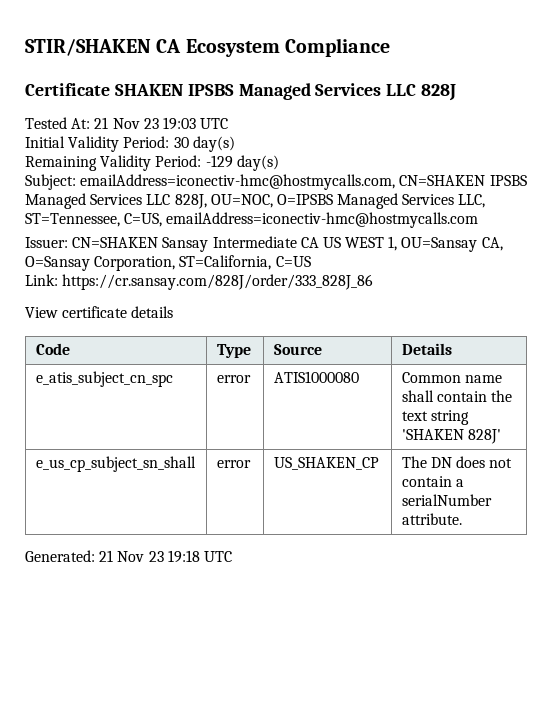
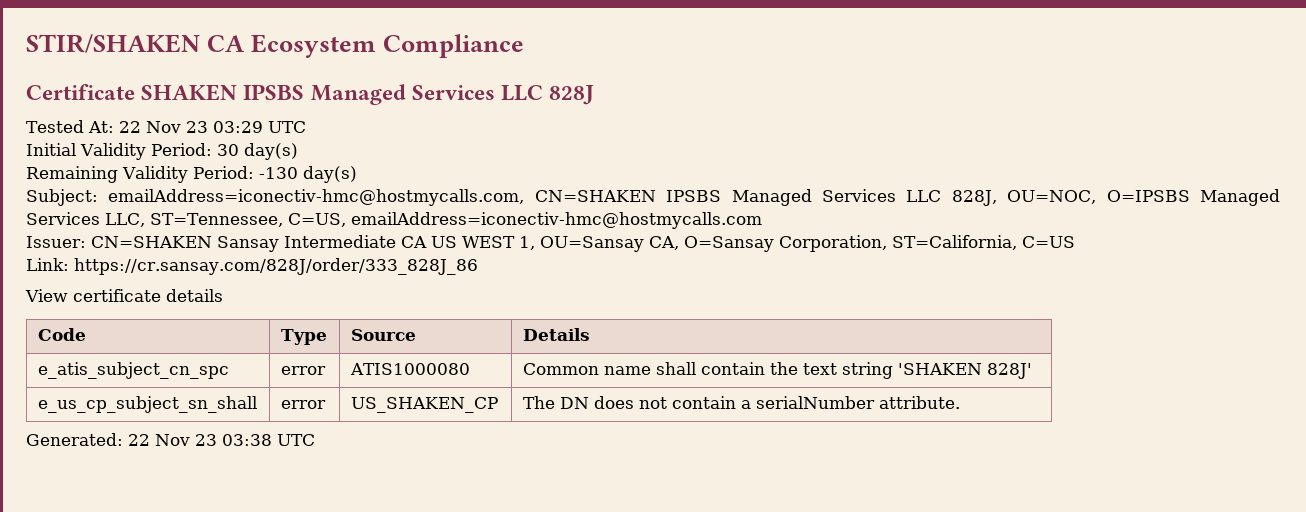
[94,117,196,130] 21 Nov 23 19:03 -> [118,121,263,133] 22 Nov 23 03:29
[205,155,233,168] -129 -> [258,167,298,179] -130
[99,550,200,563] 21 Nov 23 19:18 -> [128,434,272,446] 22 Nov 23 03:38

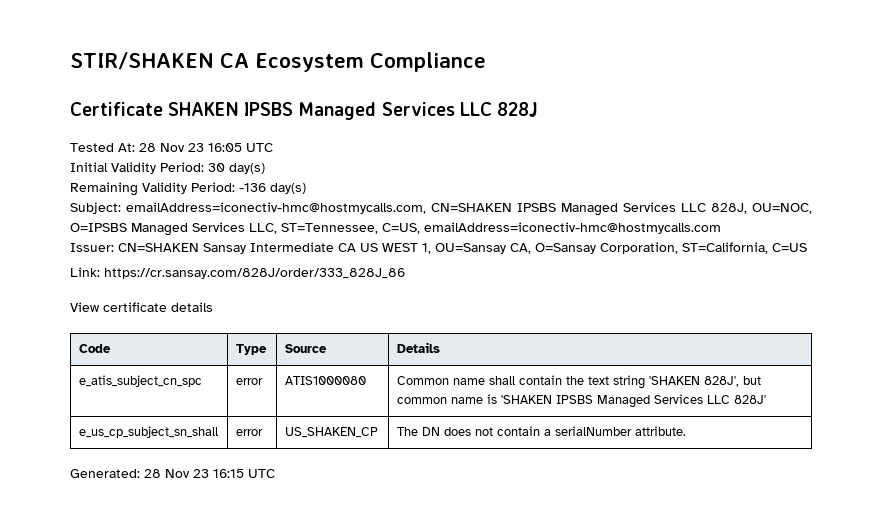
[118,121,263,133] 22 Nov 23 03:29 -> [139,143,242,152] 28 Nov 23 16:05
[258,167,298,179] -130 -> [239,183,266,192] -136
(982, 369) none -> [703,376,761,387] [396,394,730,408] 828J', but common name is 'SHAKEN IPSBS Managed Services LLC
[128,434,272,446] 22 Nov 23 03:38 -> [144,469,244,478] 28 Nov 23 16:15

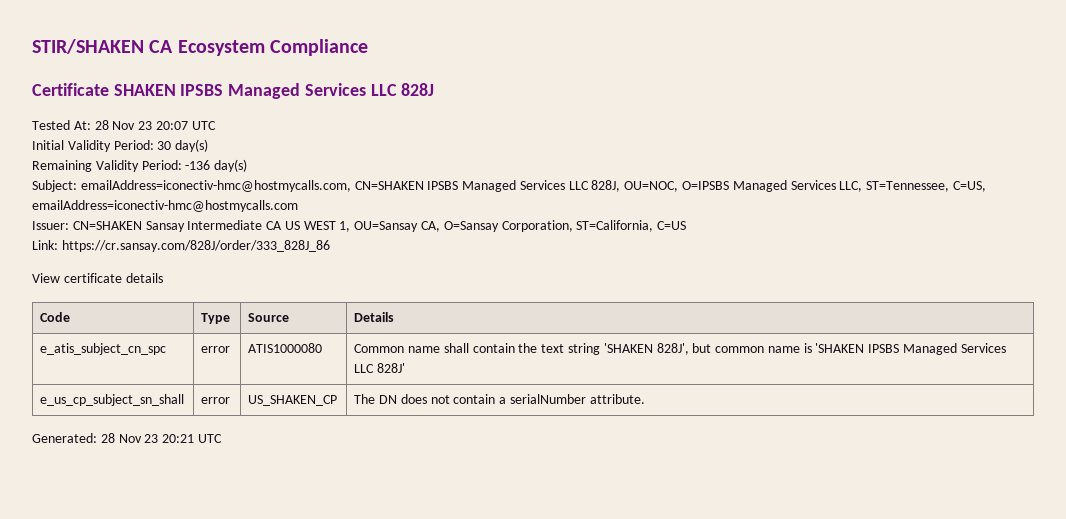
[208,143,242,152] 16:05 -> [155,121,188,130] 20:07
[213,469,244,478] 16:15 -> [162,434,195,443] 20:21

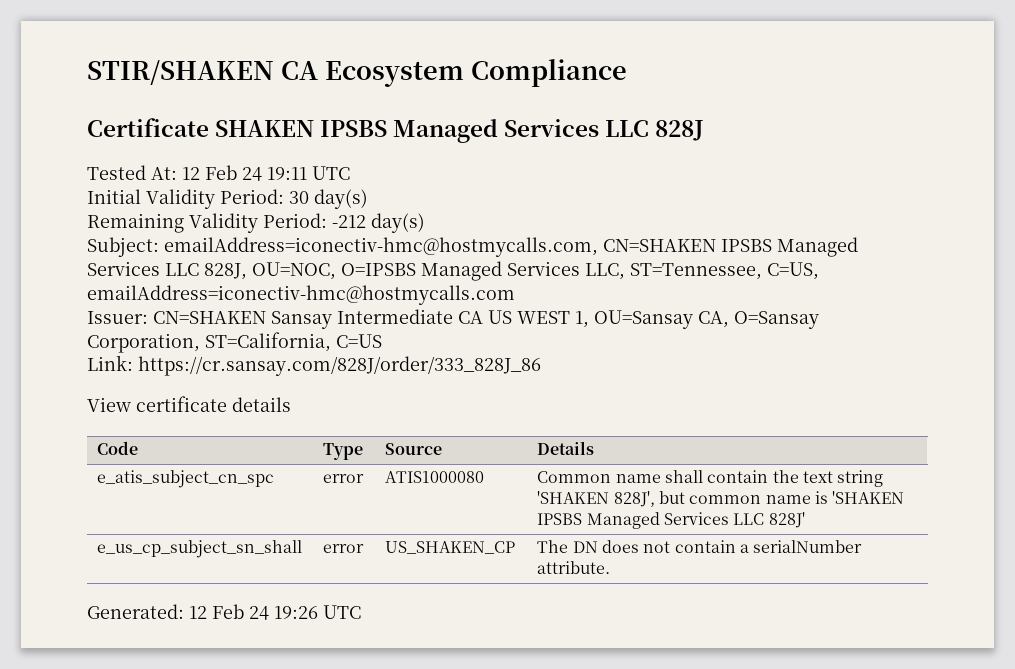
[94,120,188,130] 28 Nov 23 20:07 -> [182,165,307,181] 12 Feb 24 19:11
[185,160,211,170] -136 -> [332,215,366,228] -212
[100,433,195,443] 28 Nov 23 20:21 -> [189,604,318,620] 12 Feb 24 19:26

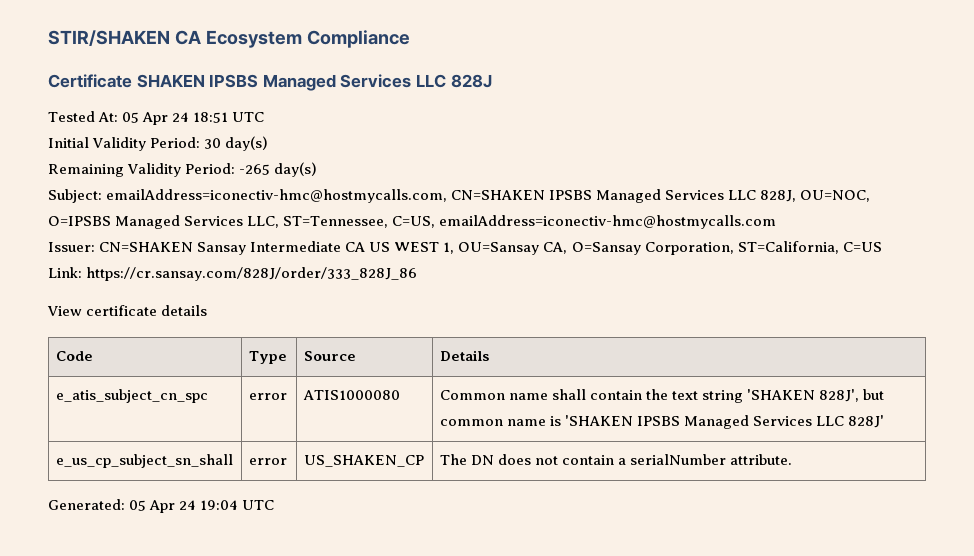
[182,165,307,181] 12 Feb 24 19:11 -> [122,112,229,125] 05 Apr 24 18:51
[332,215,366,228] -212 -> [239,164,271,175] -265
[189,604,318,620] 12 Feb 24 19:26 -> [129,500,239,513] 05 Apr 24 19:04

